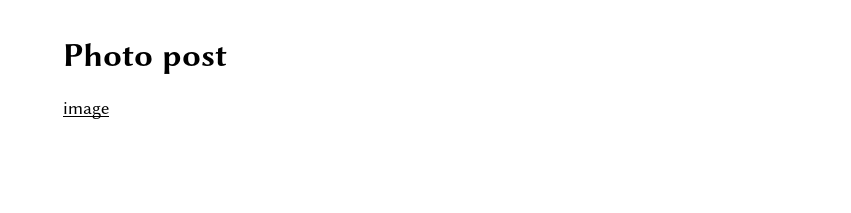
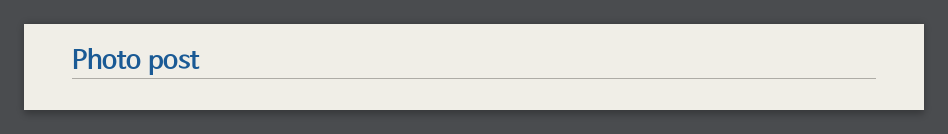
[63,102,109,119] // image -> (200, 63) none

